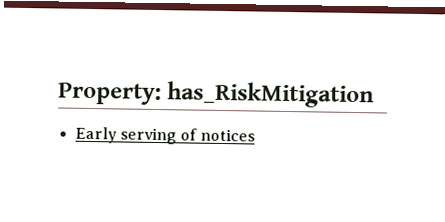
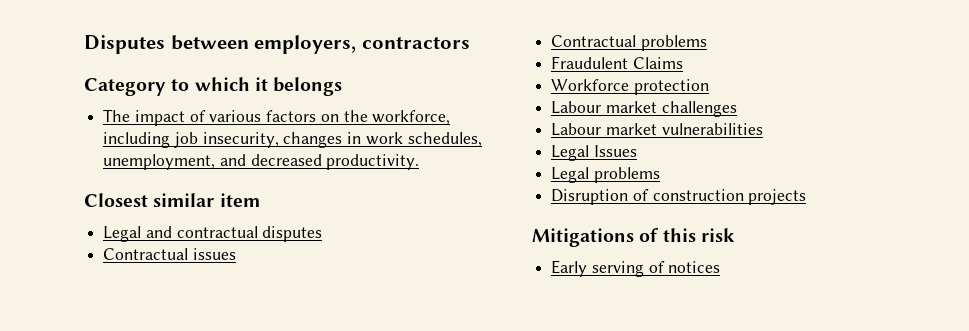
[58,81,375,109] Property: has_RiskMitigation -> [84,35,470,54] [84,77,343,96] [103,109,451,126] [103,132,482,148] [103,154,420,170] [84,193,260,207] [103,226,323,242] [103,248,236,260] [551,35,707,51] [551,56,683,69] [551,79,709,95] [551,101,737,117] [551,123,763,136] [551,145,637,161] [551,167,660,183] [551,189,807,205] [532,228,735,247] Disputes between employers, contractors // Category to which it belongs // The impact of various factors on the workforce, including job insecurity, changes in work schedules, unemployment, and decreased productivity. // Closest similar item // Legal and contractual disputes // Contractual issues // Contractual problems // Fraudulent Claims // Workforce protection // Labour market challenges // Labour market vulnerabilities // Legal Issues // Legal problems // Disruption of construction projects // Mitigations of this risk

